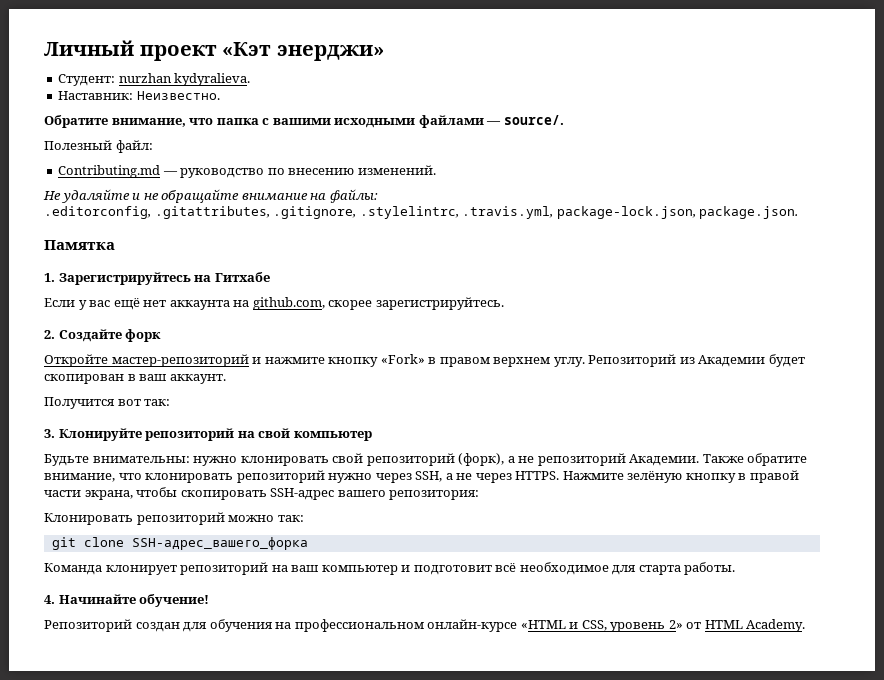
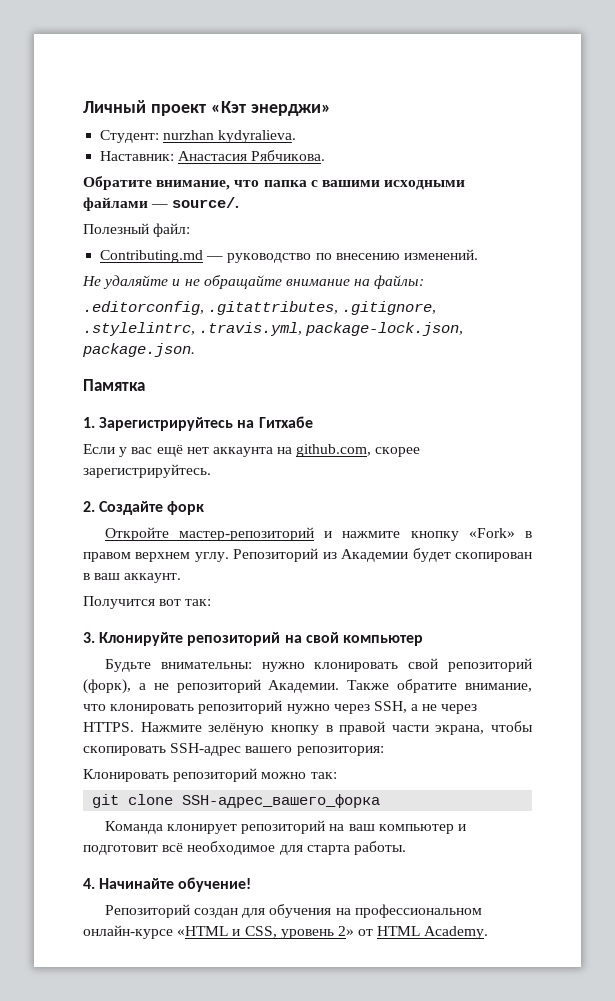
[136,91,220,100] Неизвестно. -> [178,150,326,161] Анастасия Рябчикова.

